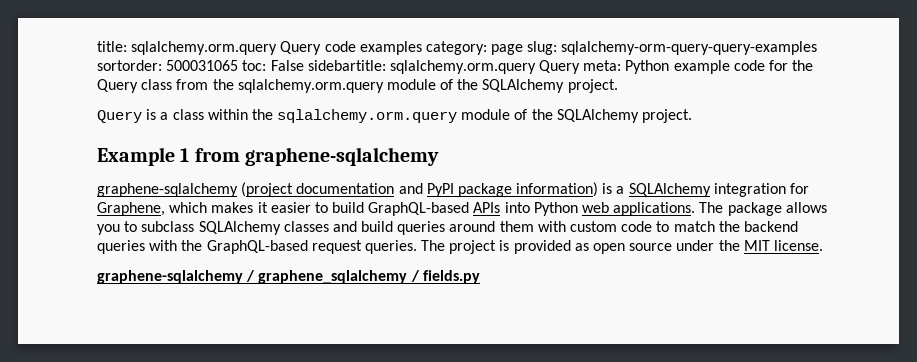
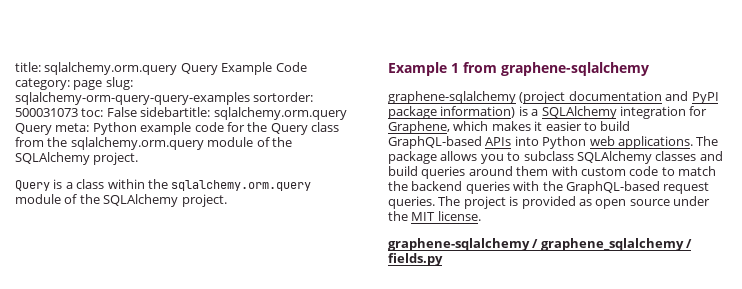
[324,41,422,55] code examples -> [221,62,307,75] Example Code
[166,60,239,71] 500031065 -> [15,108,78,117] 500031073

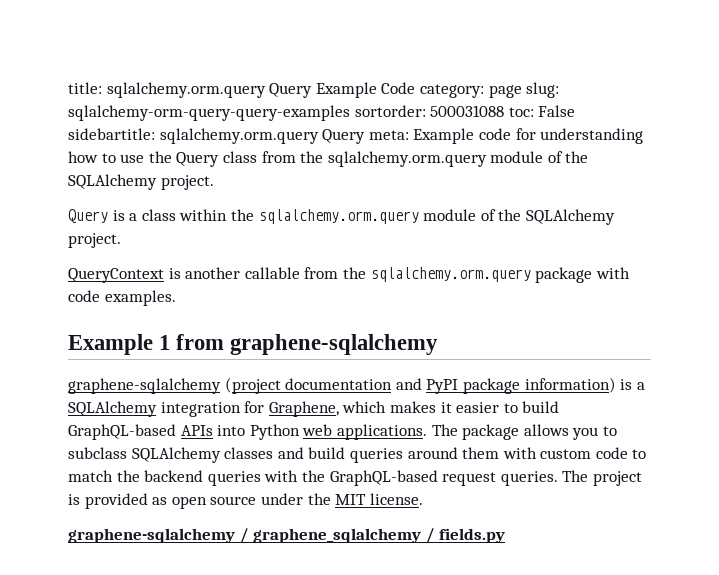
[15,108,78,117] 500031073 -> [430,105,505,117] 500031088
[92,122,245,135] Python example code for -> [413,128,644,144] [68,151,145,163] Example code for understanding how to use
(227, 200) none -> [68,267,630,283] [68,290,176,306] // QueryContext is another callable from the sqlalchemy.orm.query package with code examples.

